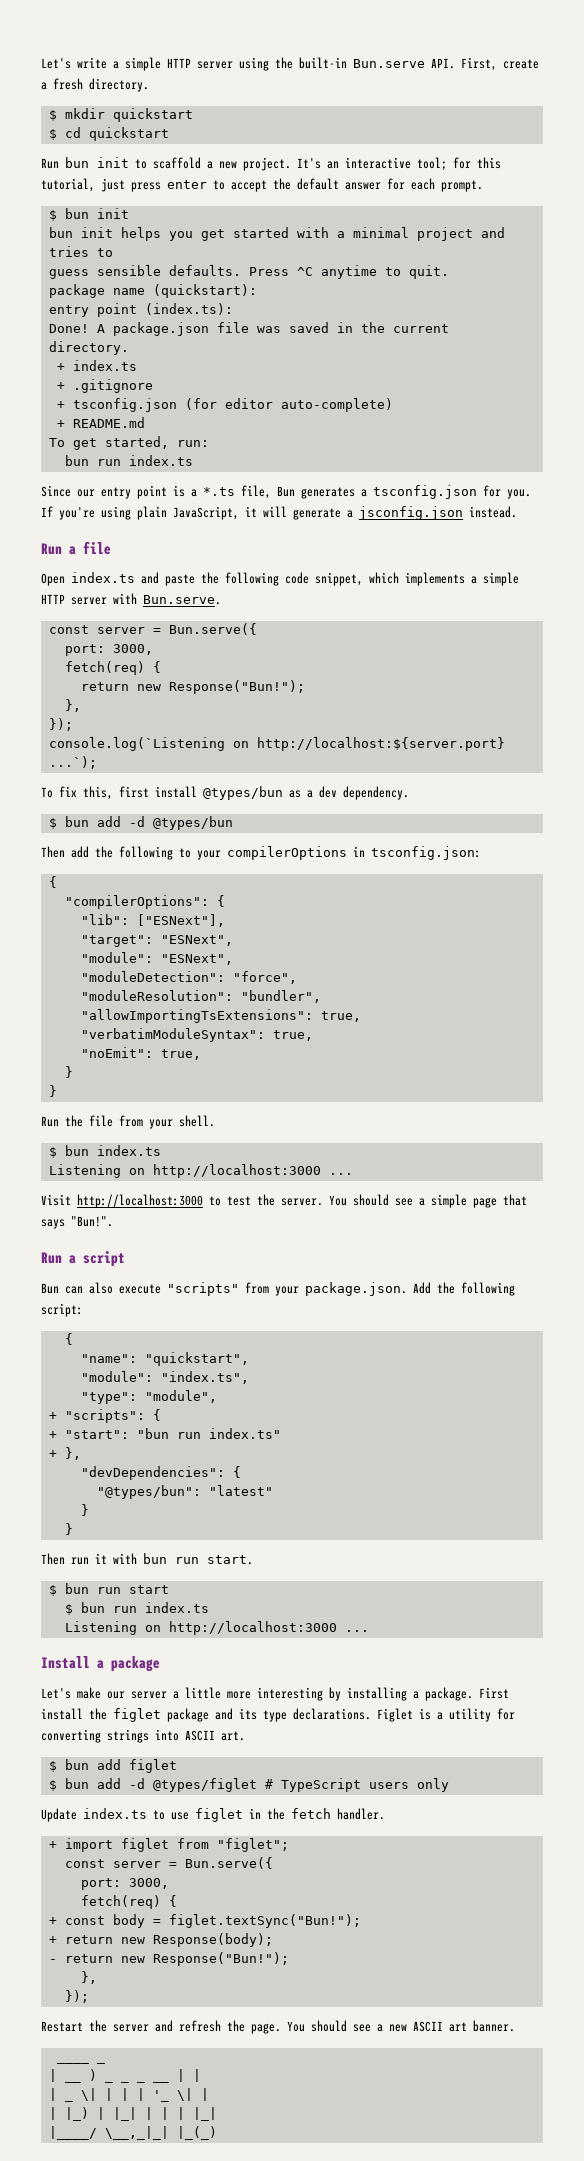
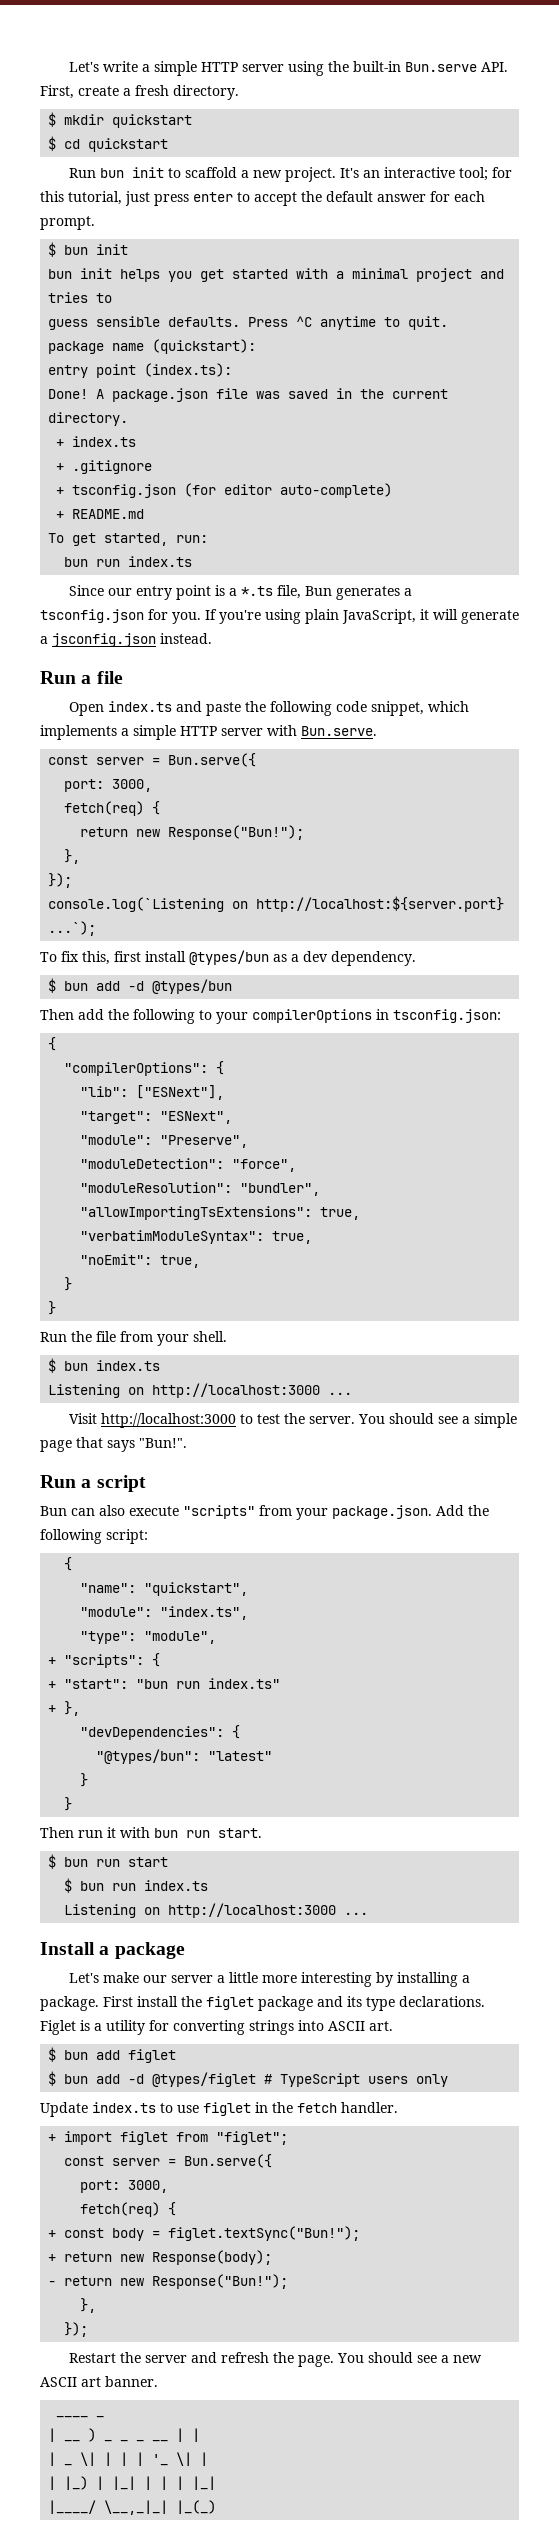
[160,954,233,965] "ESNext", -> [160,1135,249,1148] "Preserve",

